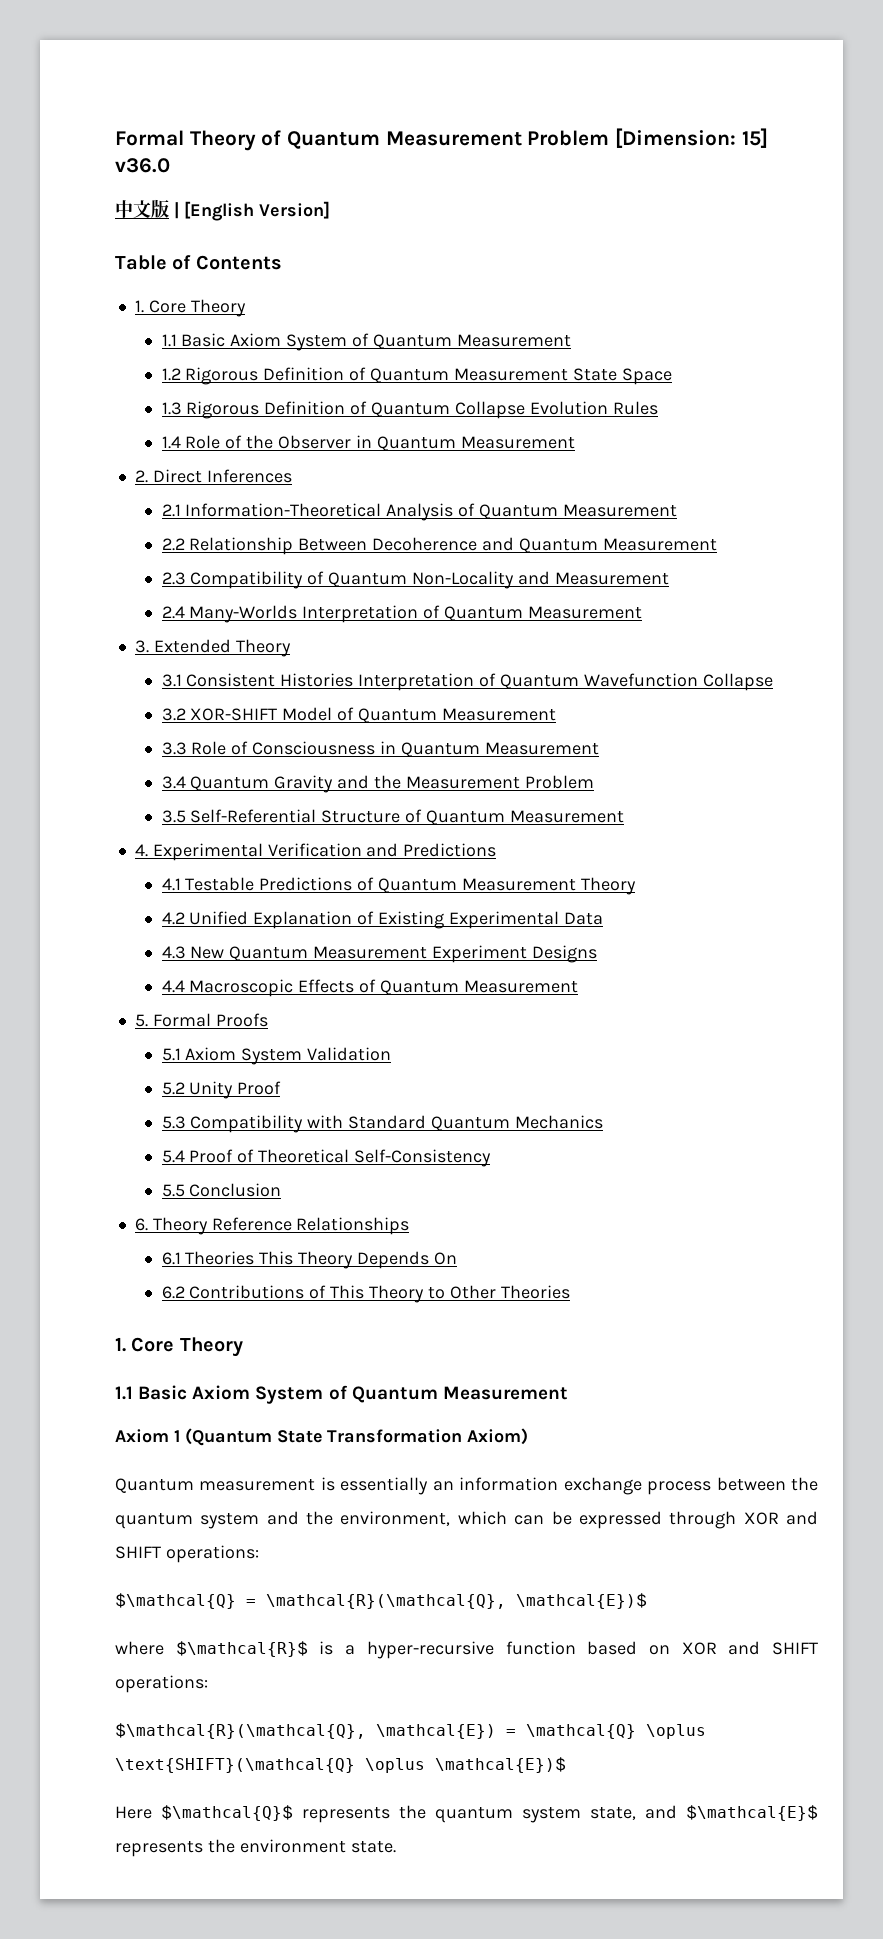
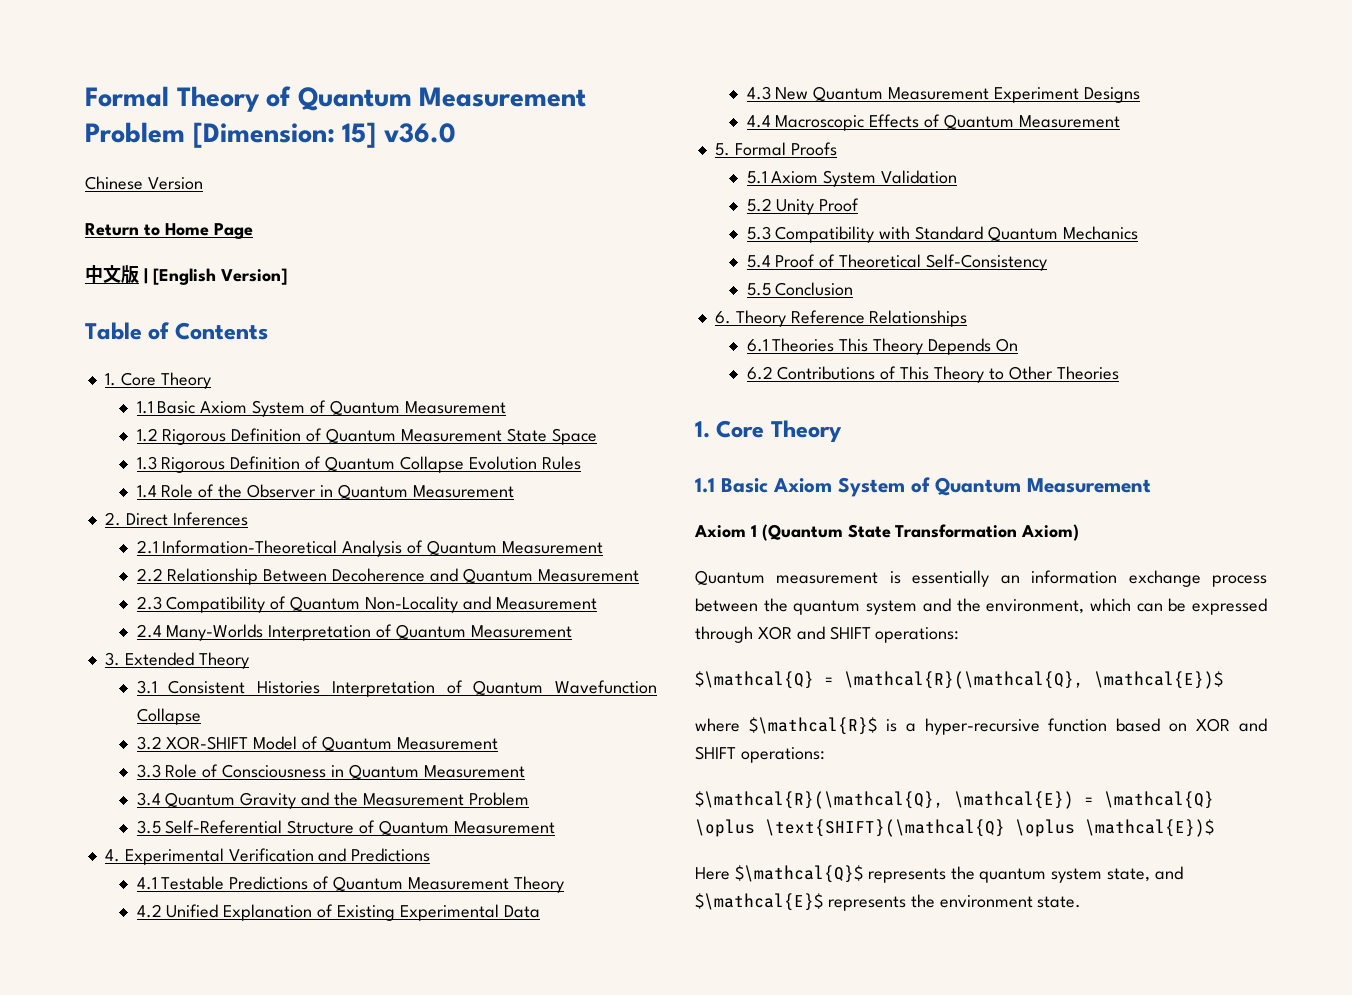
(170, 165) none -> [85,176,203,190] [85,223,253,239] // Chinese Version // Return to Home Page

